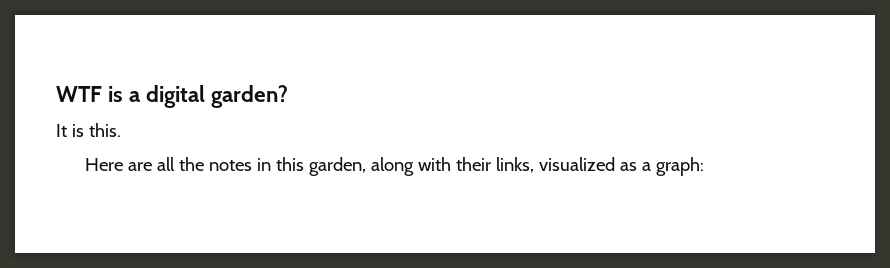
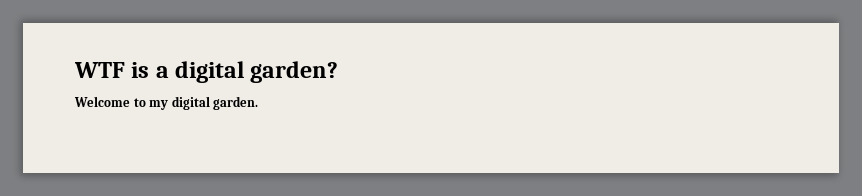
[56,123,121,137] [85,157,705,176] It is this. // Here are all the notes in this garden, along with their links, visualized as a graph: -> [74,96,259,110] Welcome to my digital garden.

